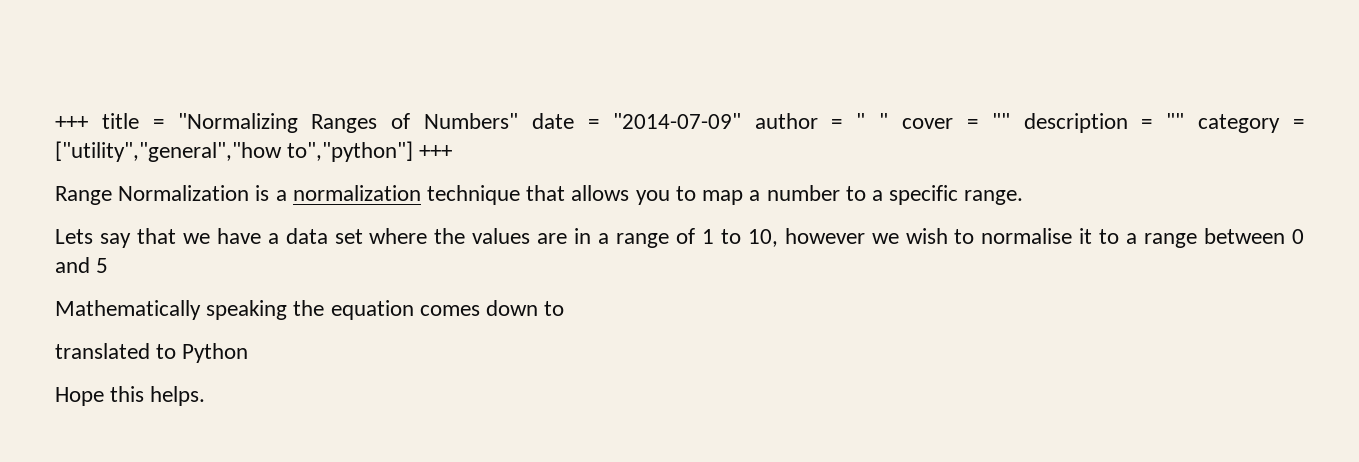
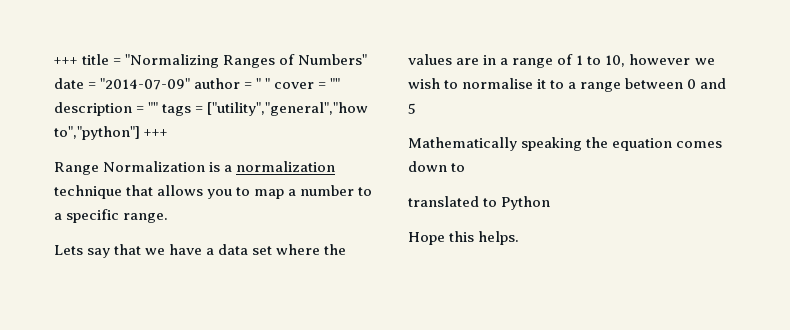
[1198,114,1281,133] category -> [162,104,192,116] tags

